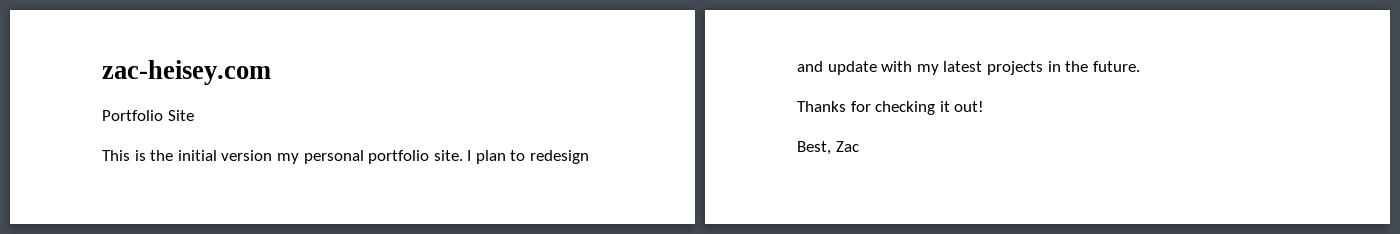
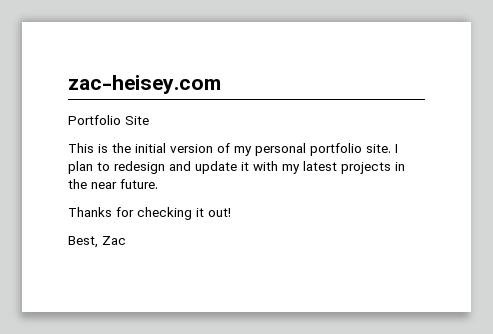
(273, 155) none -> [217,143,230,153] of
(877, 68) none -> [241,162,249,171] it
(1089, 66) none -> [91,182,117,189] near

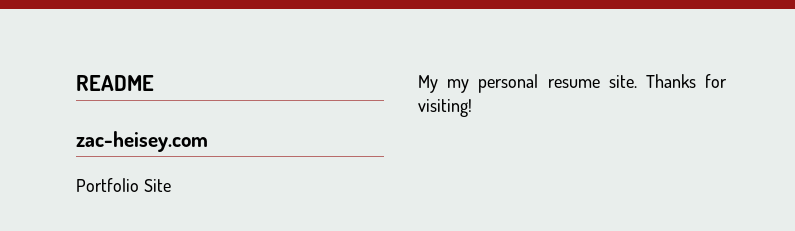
(68, 84) none -> [76,75,154,91] README //
[68,143,398,156] [68,161,405,174] [68,179,158,189] [68,207,231,220] [68,236,126,248] This is the initial version of my personal portfolio site. I plan to redesign and update it with my latest projects in the near future. // Thanks for checking it out! // Best, Zac -> [418,74,727,93] [418,99,472,117] My my personal resume site. Thanks for visiting!

